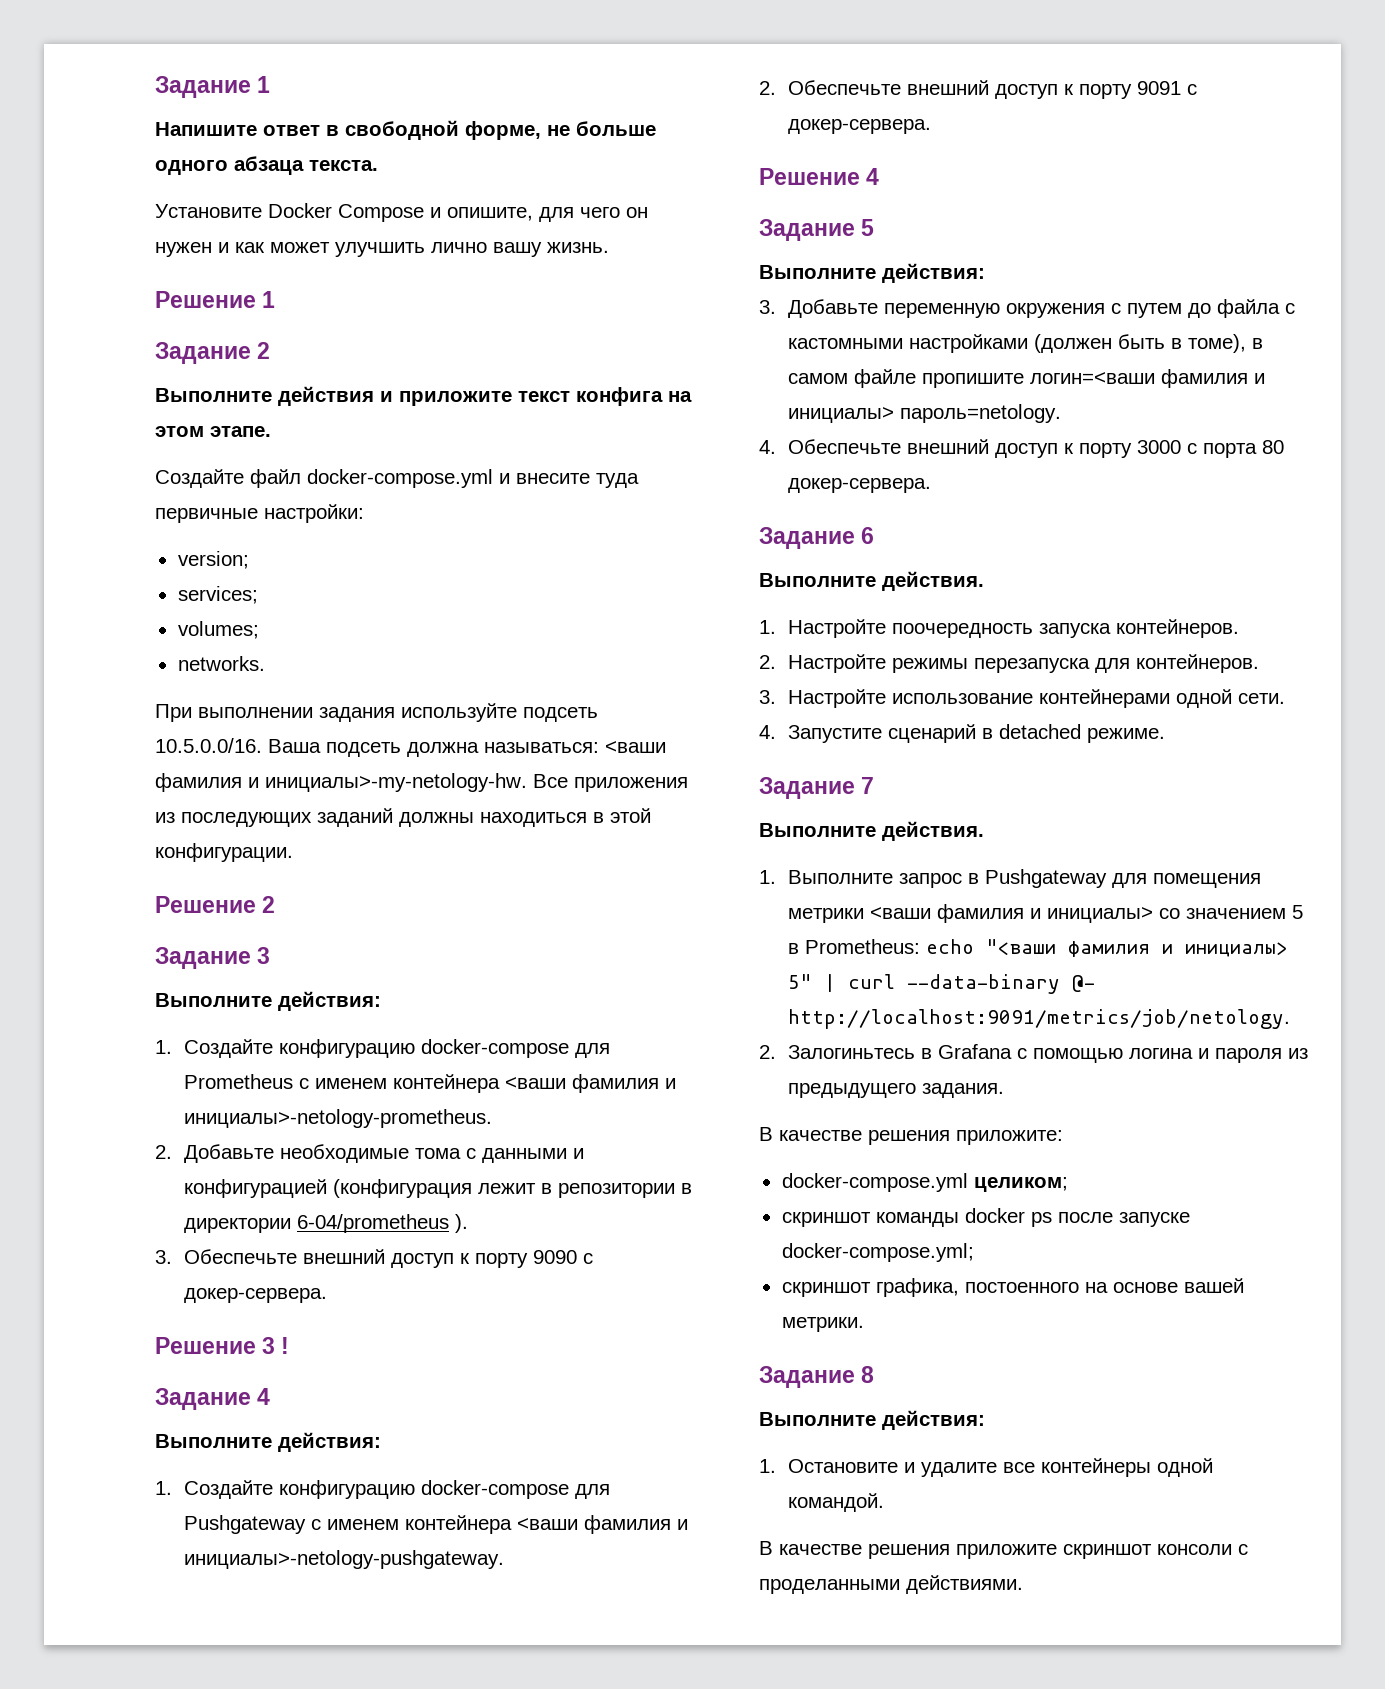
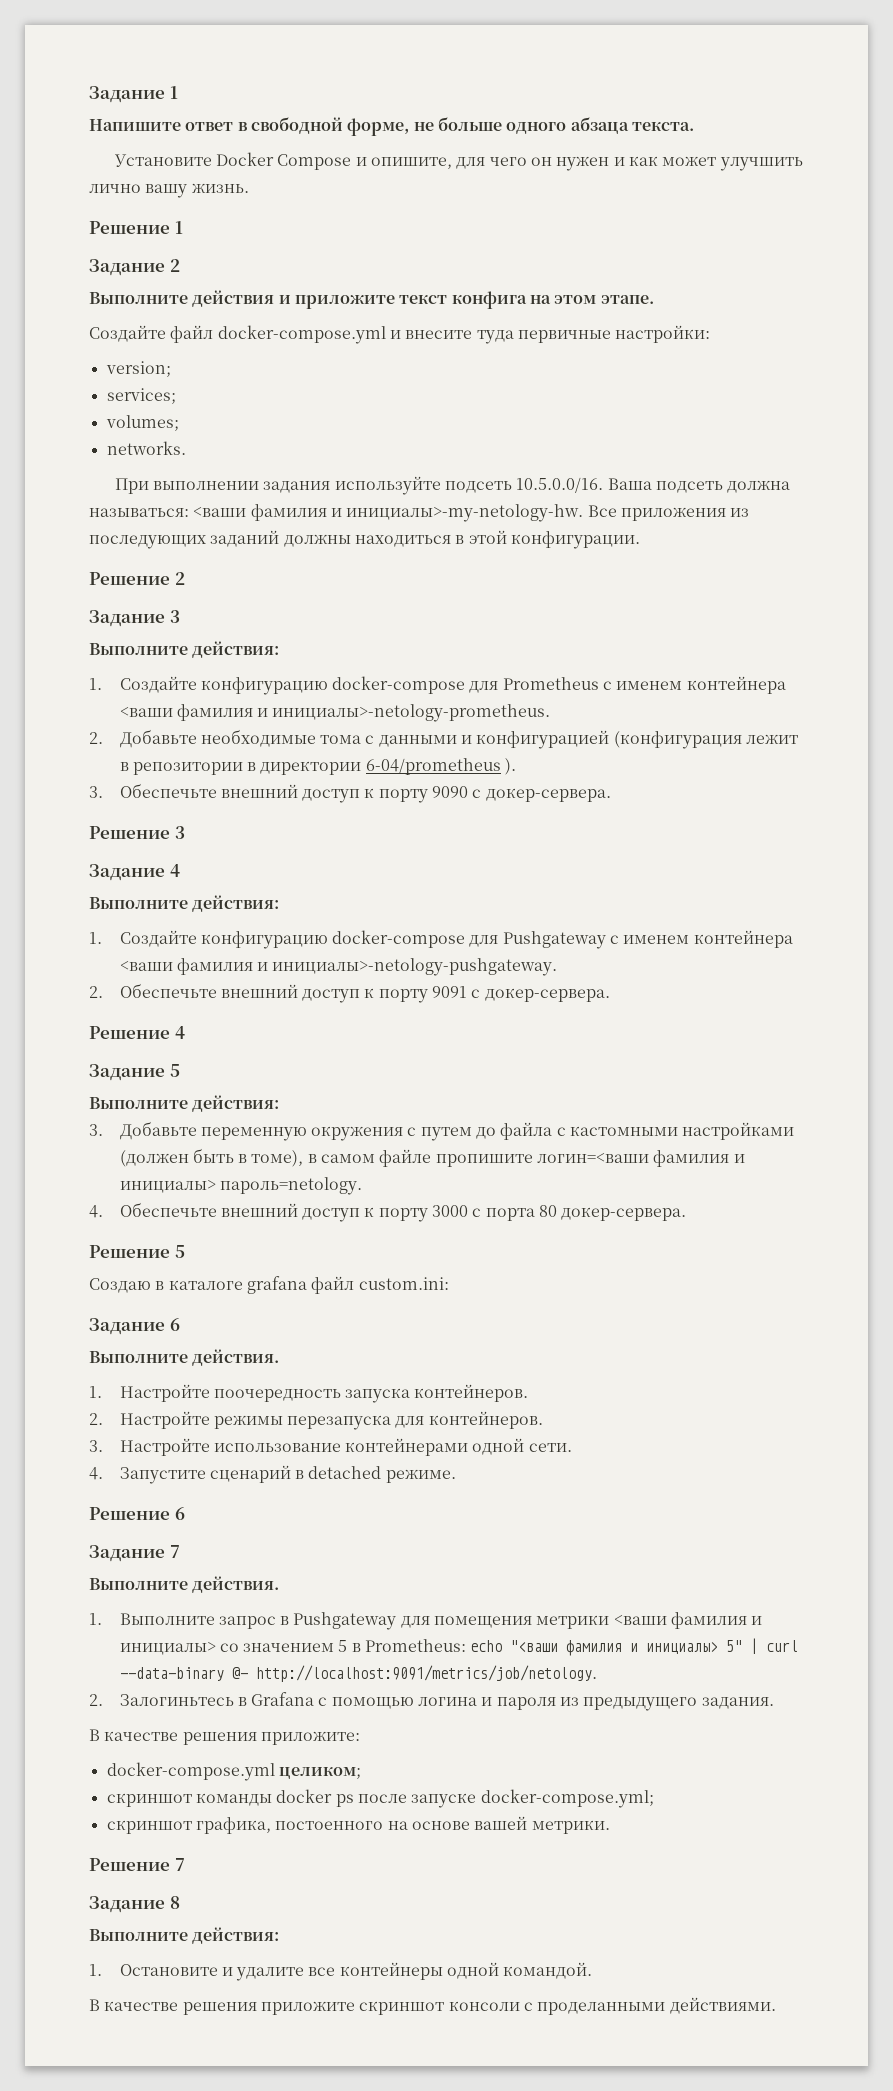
[281,1337,290,1354] ! -> (185, 832) none
(932, 485) none -> [89,1245,185,1258] [89,1276,449,1294] // Решение 5 // Создаю в каталоге grafana файл custom.ini:
(1166, 735) none -> [89,1507,185,1520] // Решение 6
(864, 1324) none -> [89,1858,185,1871] // Решение 7

